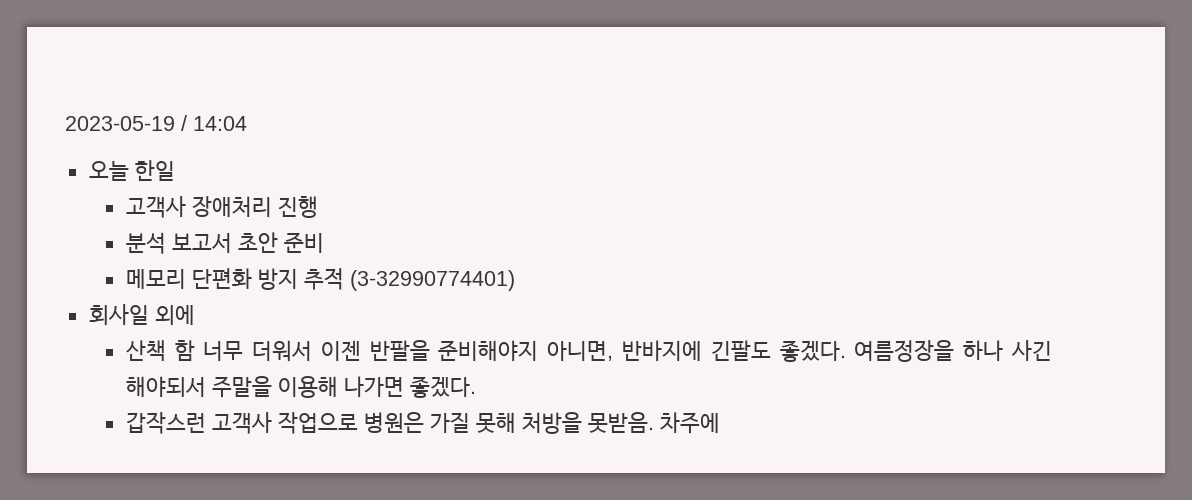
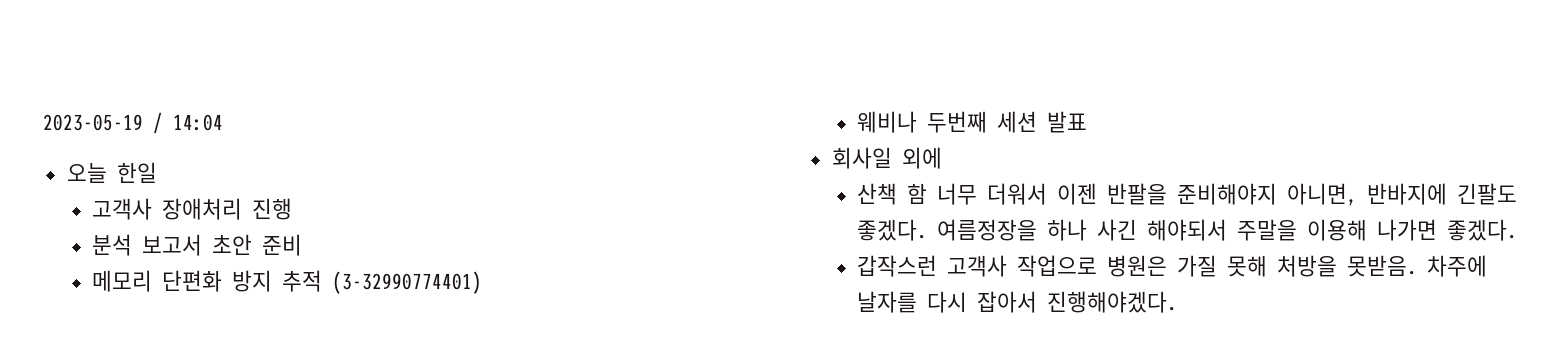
(515, 280) none -> [857,111,1088,133] // 웨비나 두번째 세션 발표
(720, 423) none -> [857,291,1178,313] 날자를 다시 잡아서 진행해야겠다.

